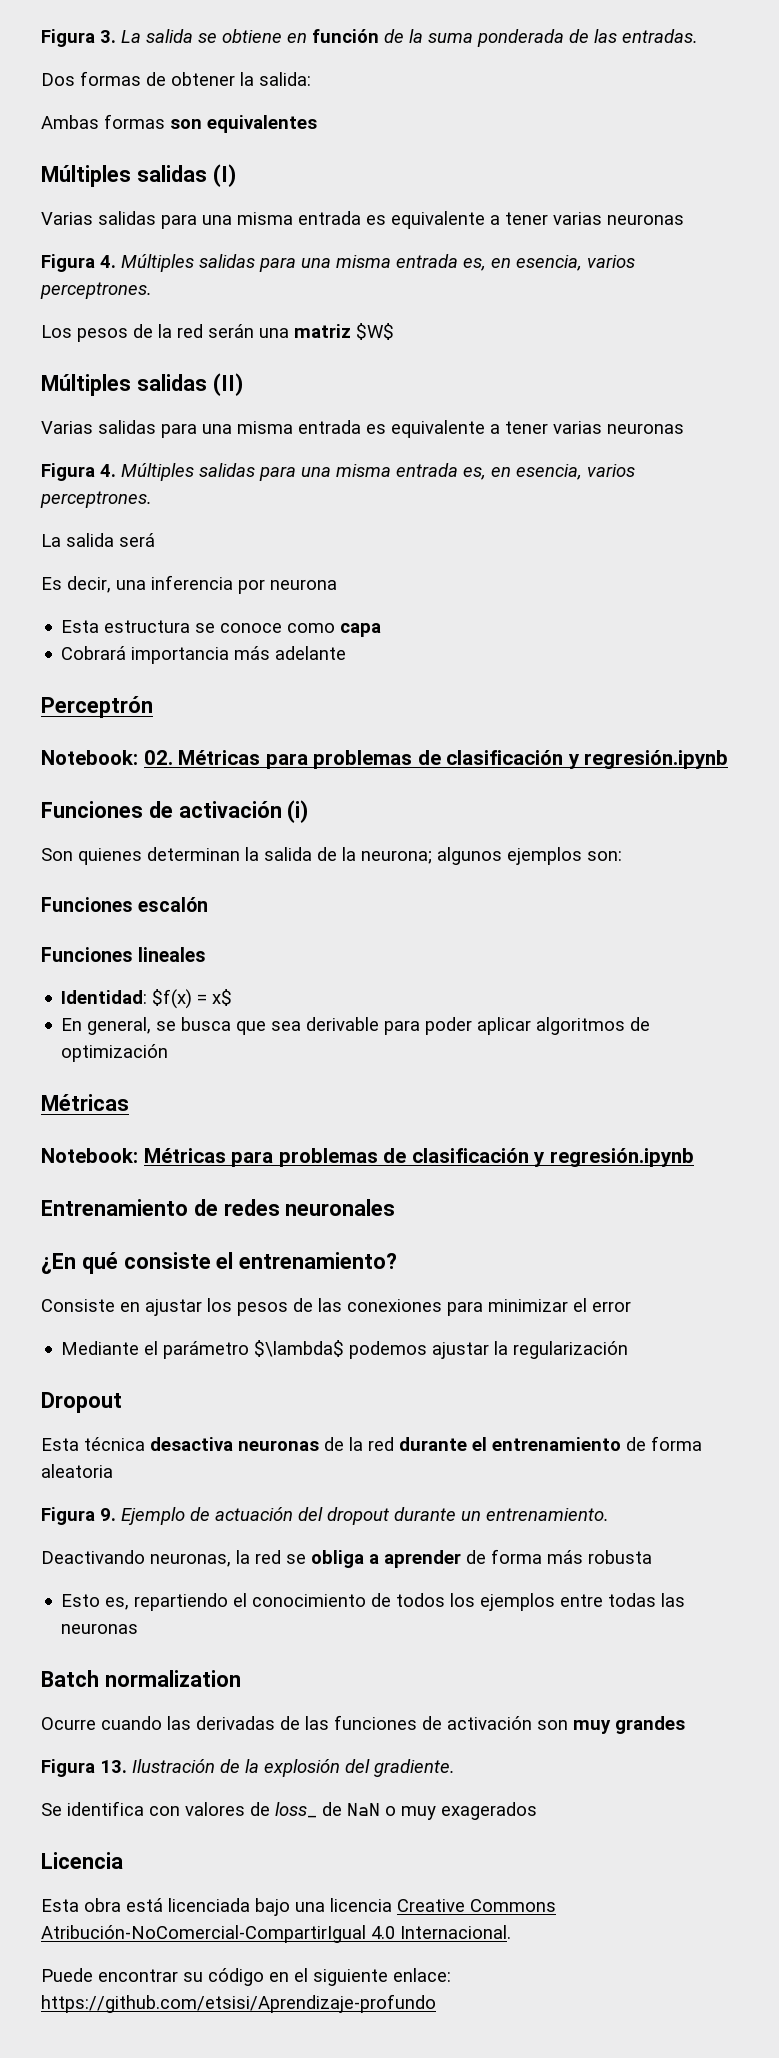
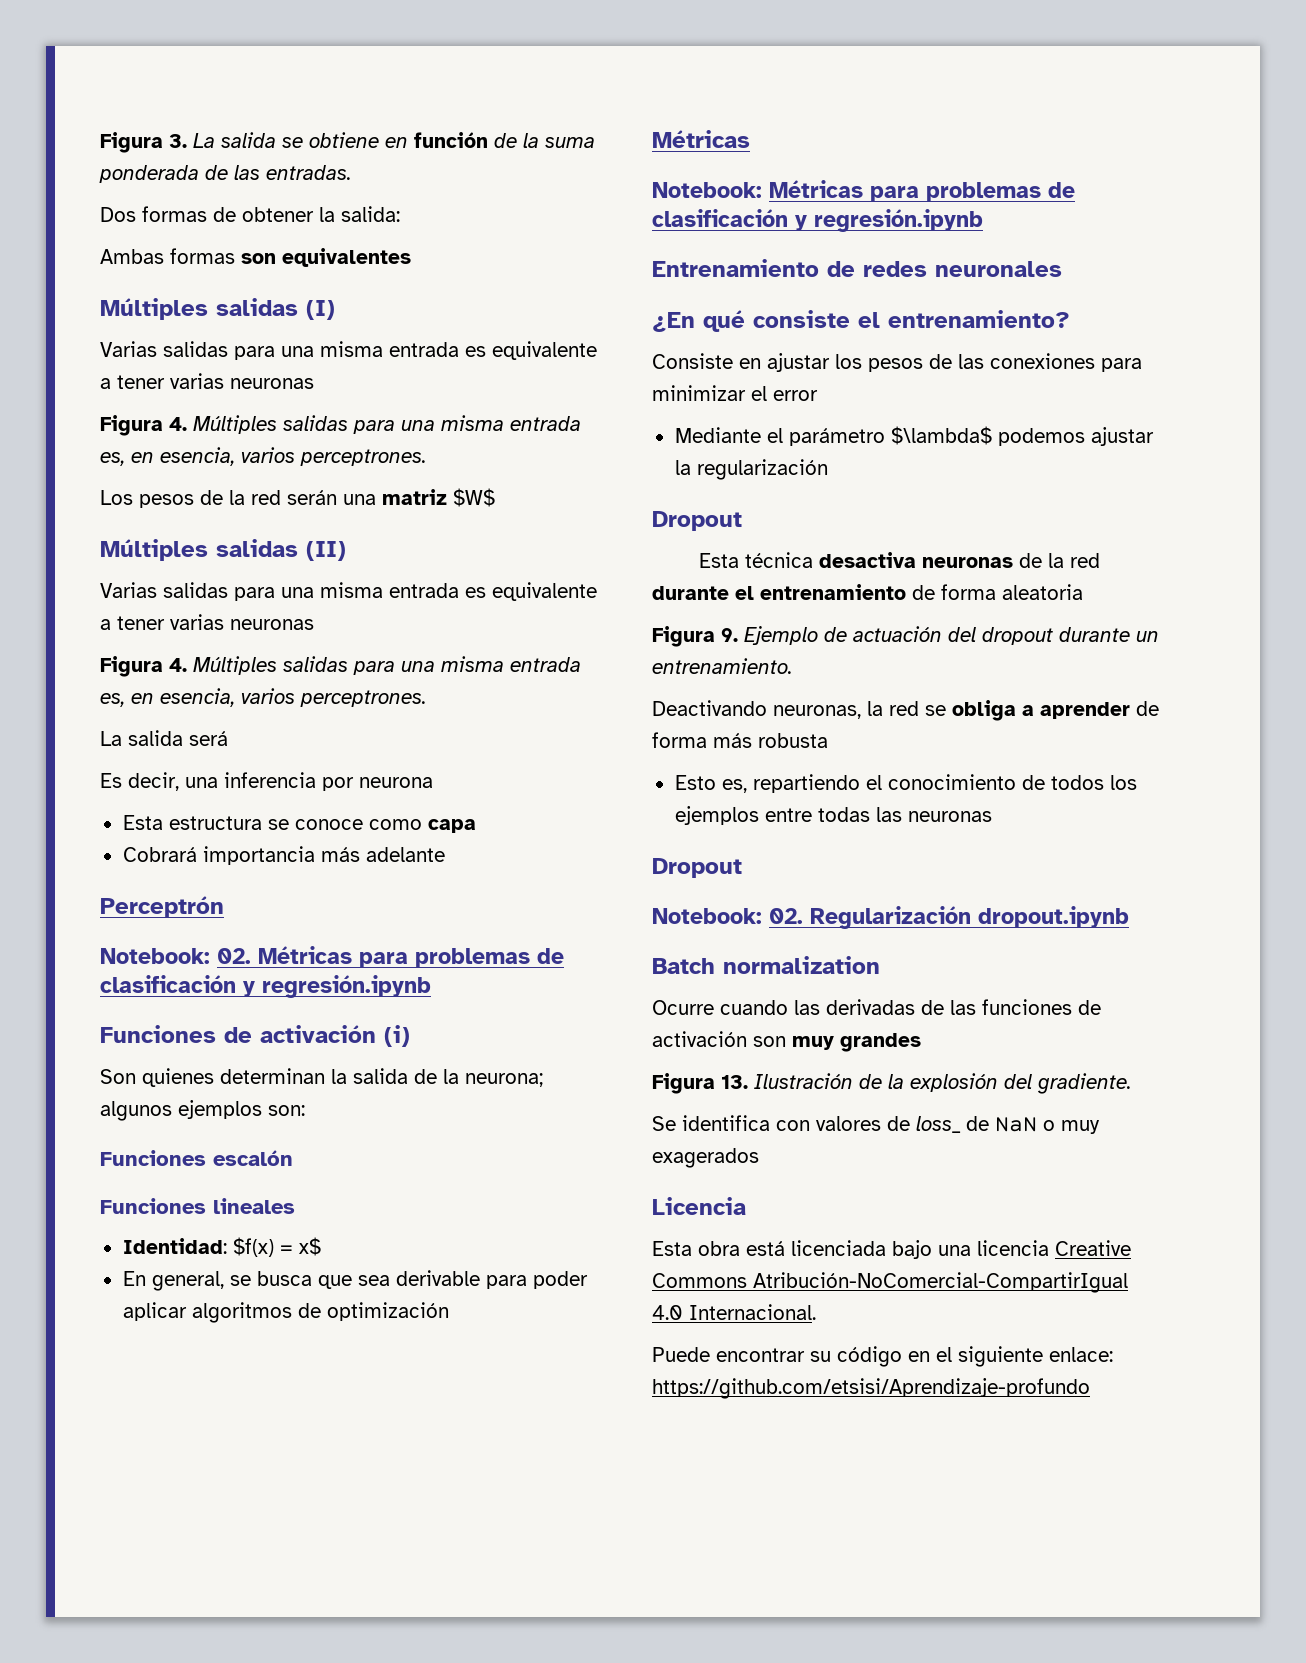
(139, 1628) none -> [652,858,742,878] [652,906,1129,929] // Dropout // Notebook: 02. Regularización dropout.ipynb

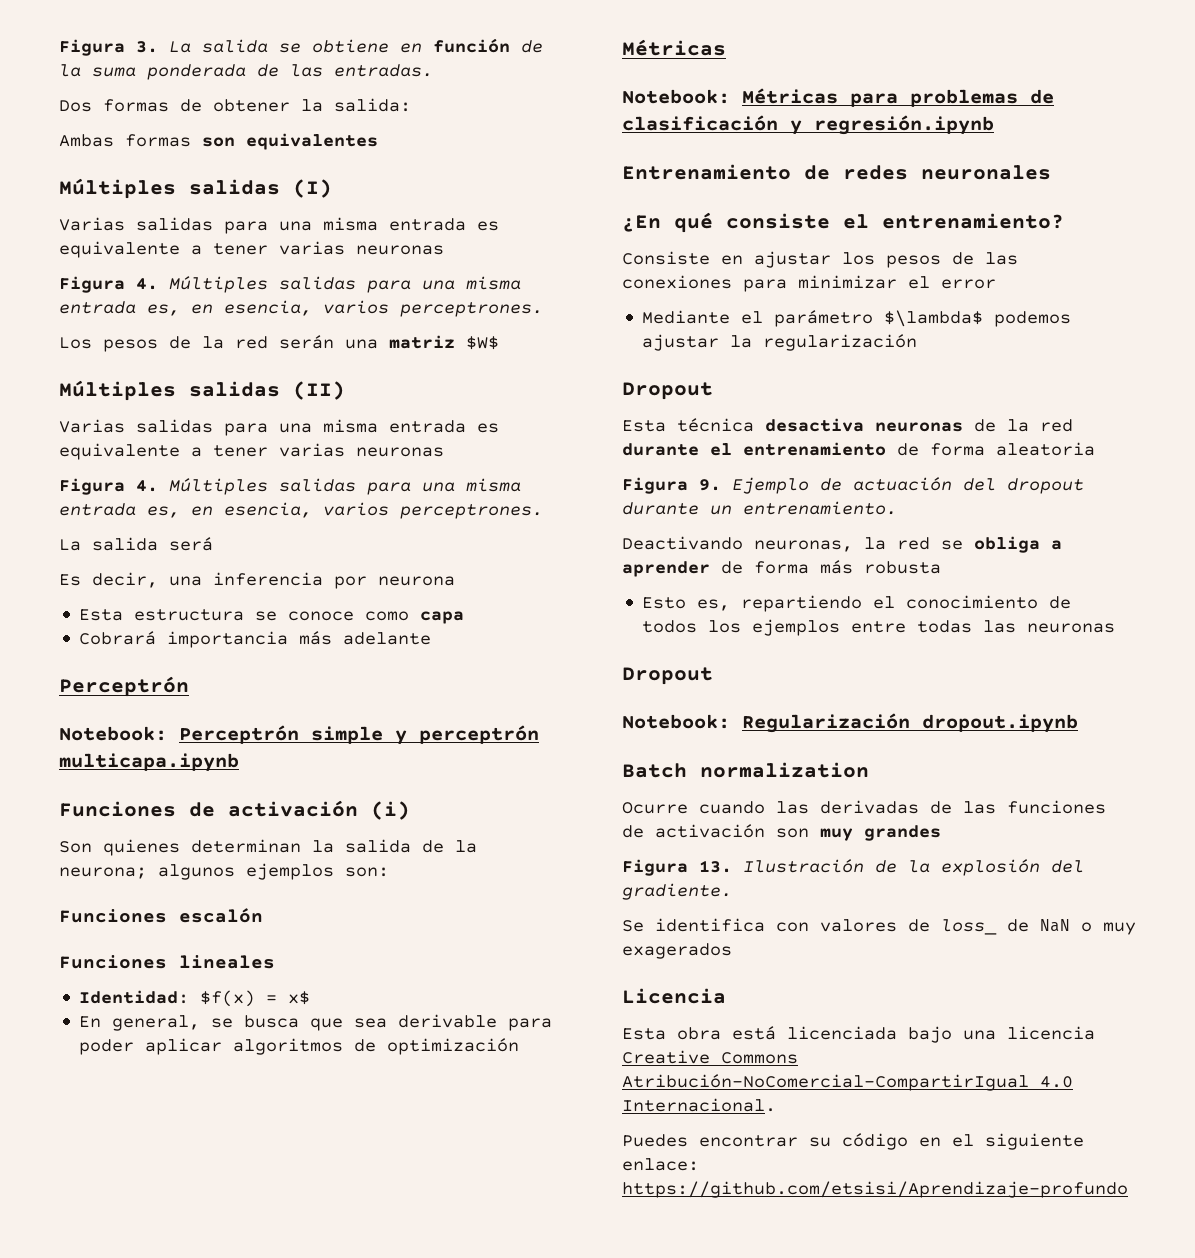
[217,946,564,968] [100,975,431,998] 02. Métricas para problemas de clasificación y regresión.ipynb -> [179,725,539,745] [59,753,239,772] Perceptrón simple y perceptrón multicapa.ipynb
[769,908,803,924] 02. -> (730, 721) none
[652,1347,710,1362] Puede -> [622,1134,688,1147] Puedes

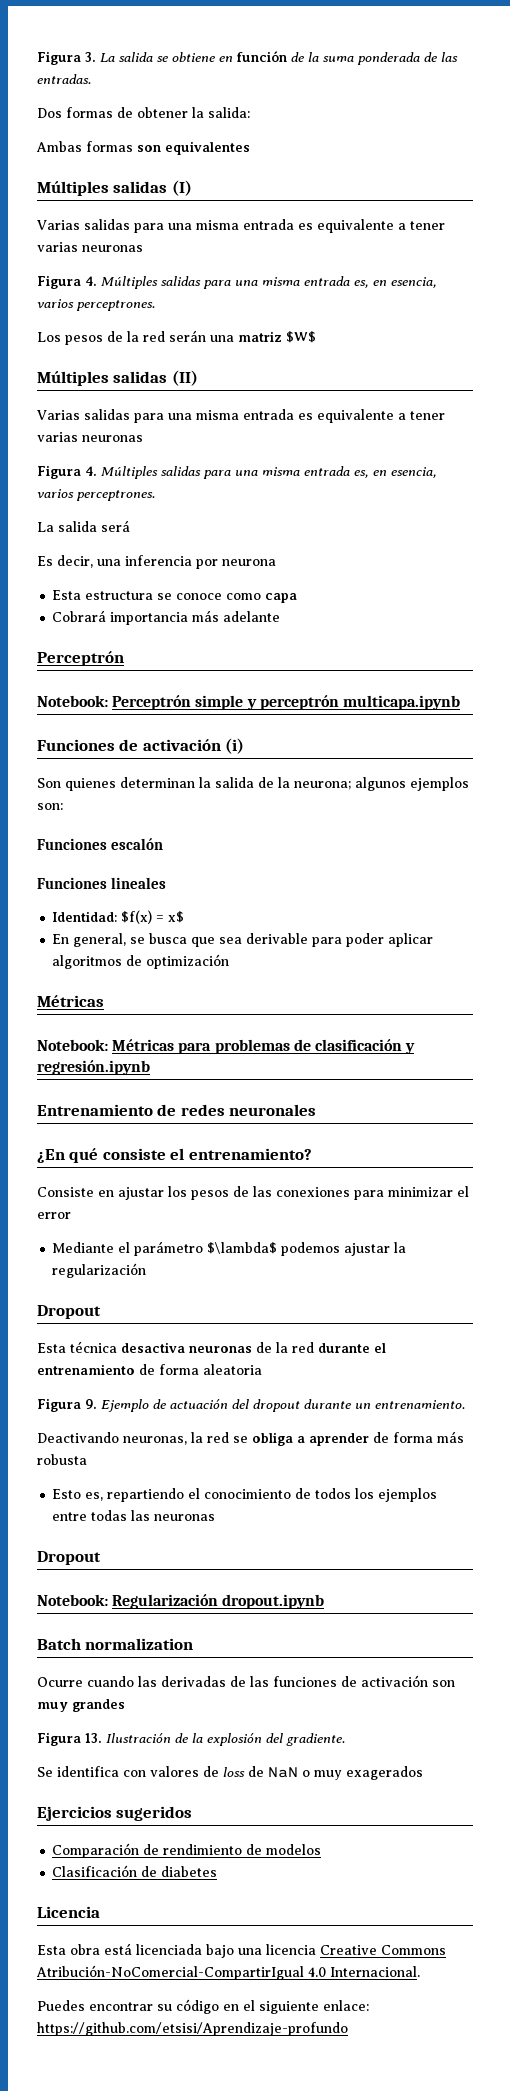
[941,919,997,935] loss_ -> [223,1767,245,1777] loss
(732, 951) none -> [37,1806,193,1821] [52,1843,322,1858] [52,1865,218,1877] // Ejercicios sugeridos // Comparación de rendimiento de modelos // Clasificación de diabetes

